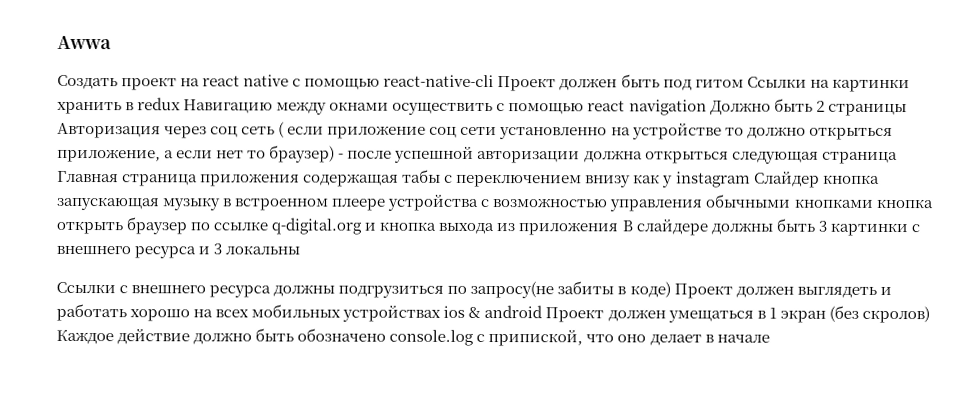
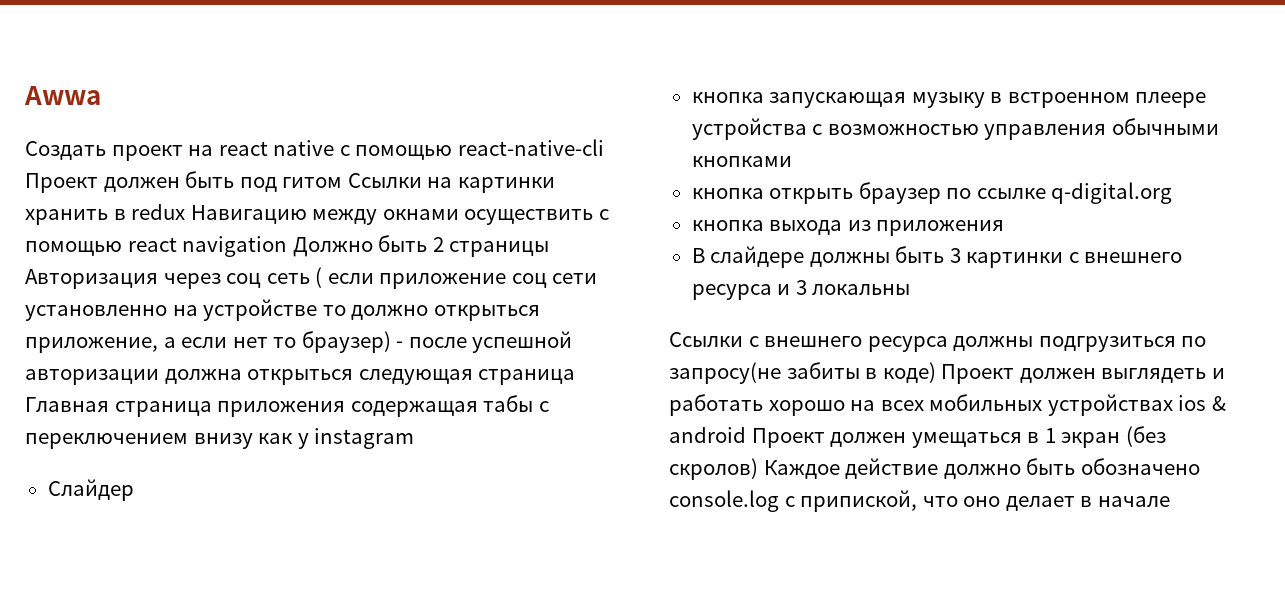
(751, 179) none -> (415, 438) //
(820, 179) none -> (134, 490) //
(874, 203) none -> (792, 161) //
[364,222,377,231] и -> (1173, 193) //
(619, 229) none -> (1005, 228) //

